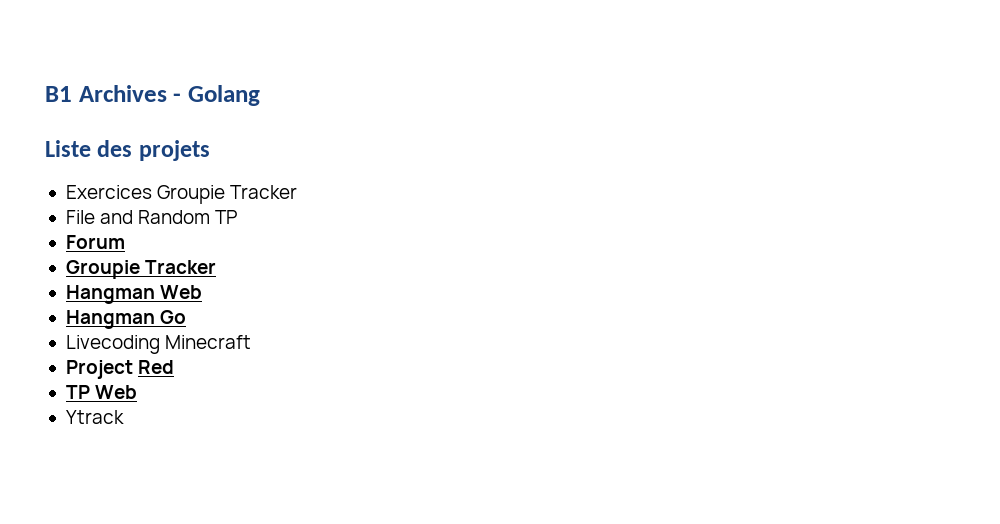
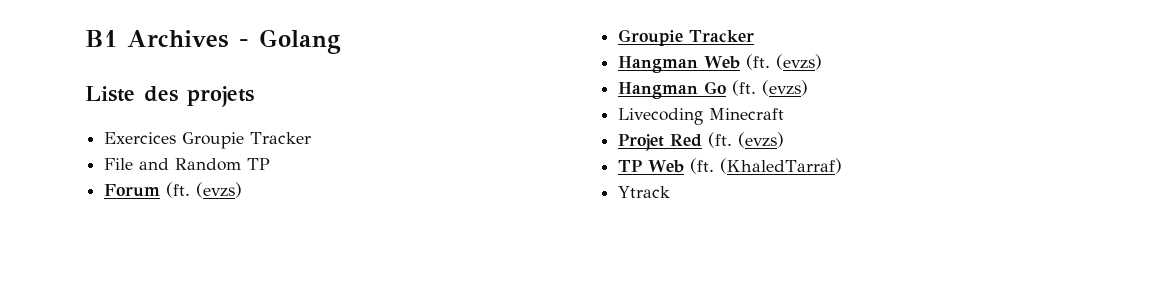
(125, 242) none -> [166,182,243,198] (ft. (evzs)
(203, 292) none -> [746,54,823,70] (ft. (evzs)
(187, 317) none -> [732,80,809,96] (ft. (evzs)
[65,360,133,379] Project -> [618,134,665,151] Projet
(175, 367) none -> [708,132,785,148] (ft. (evzs)
(138, 392) none -> [690,158,843,174] (ft. (KhaledTarraf)

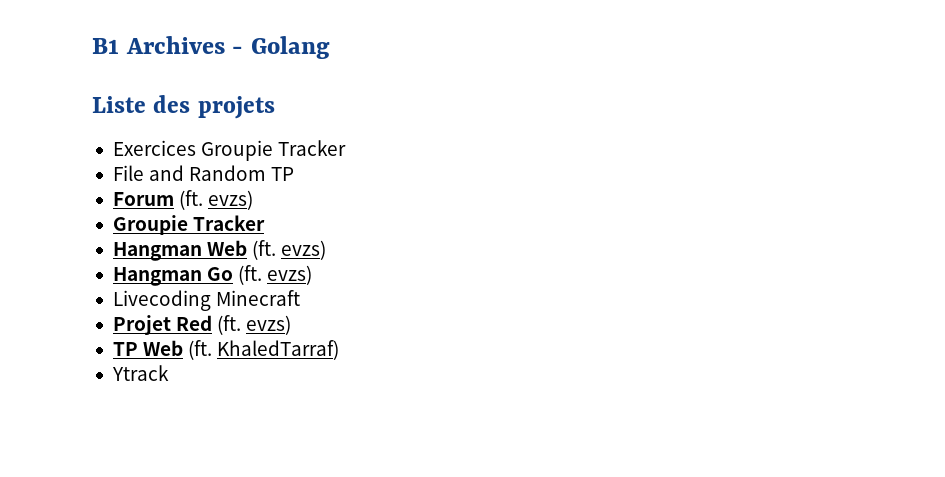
[196,182,243,198] (evzs) -> [208,190,254,210] evzs)
[776,54,823,70] (evzs) -> [281,240,327,260] evzs)
[762,80,809,96] (evzs) -> [267,265,313,285] evzs)
[738,132,785,148] (evzs) -> [246,315,292,335] evzs)
[720,158,843,174] (KhaledTarraf) -> [217,340,340,360] KhaledTarraf)

